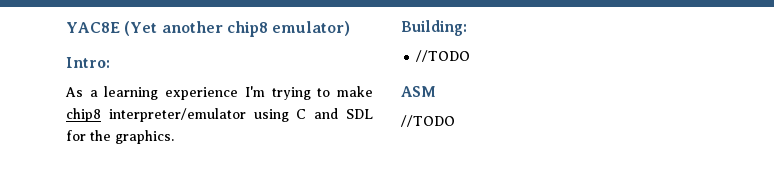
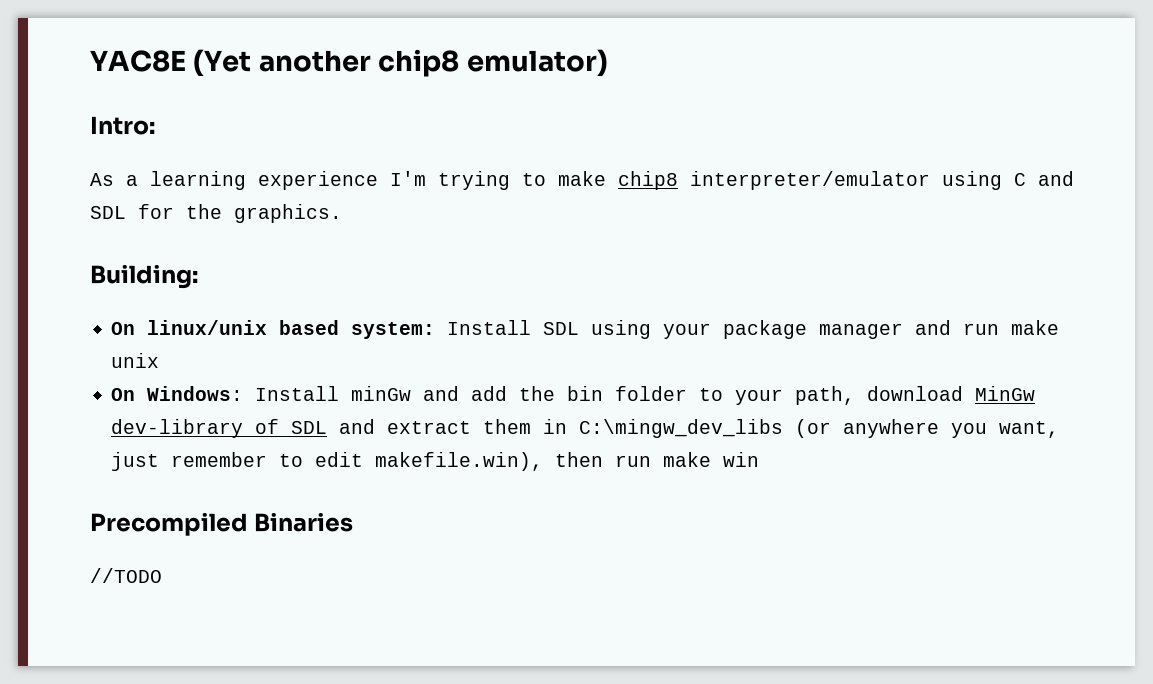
[416,50,471,62] [401,86,436,97] //TODO // ASM -> [111,320,1060,339] [111,353,160,368] [111,386,1036,405] [111,419,1060,438] [111,452,760,471] [90,512,354,536] On linux/unix based system: Install SDL using your package manager and run make unix // On Windows: Install minGw and add the bin folder to your path, download MinGw dev-library of SDL and extract them in C:\mingw_dev_libs (or anywhere you want, just remember to edit makefile.win), then run make win // Precompiled Binaries

